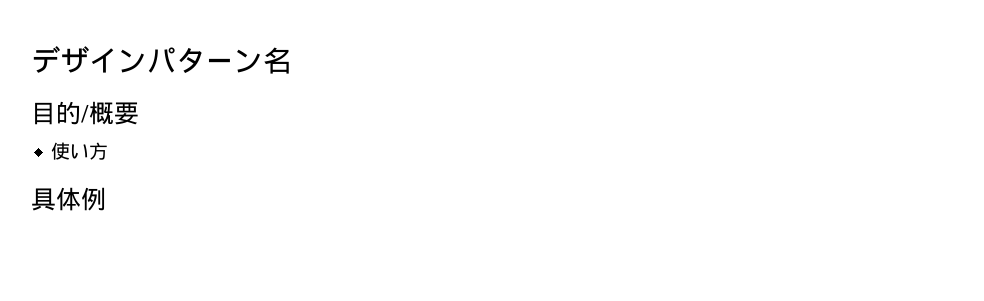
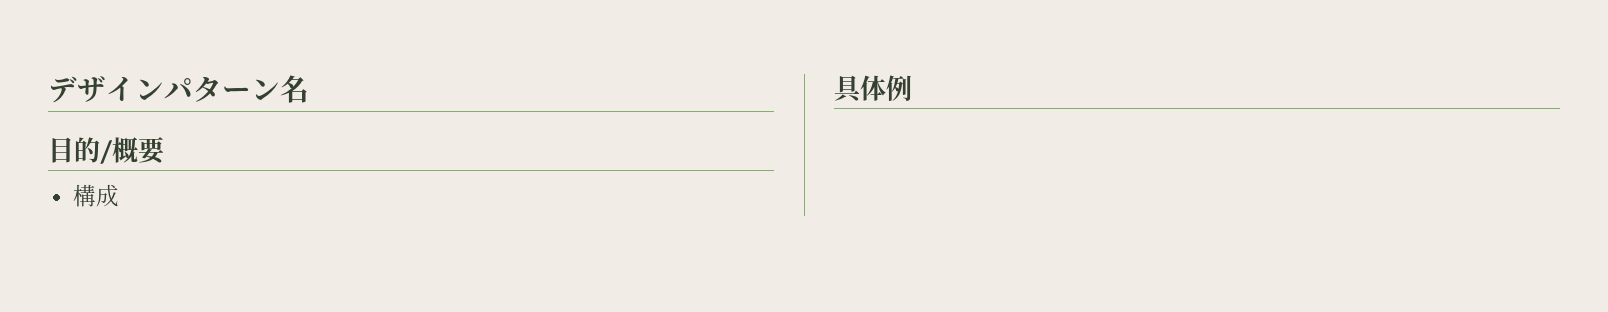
[51,142,109,160] 使い方 -> [72,184,119,207] 構成

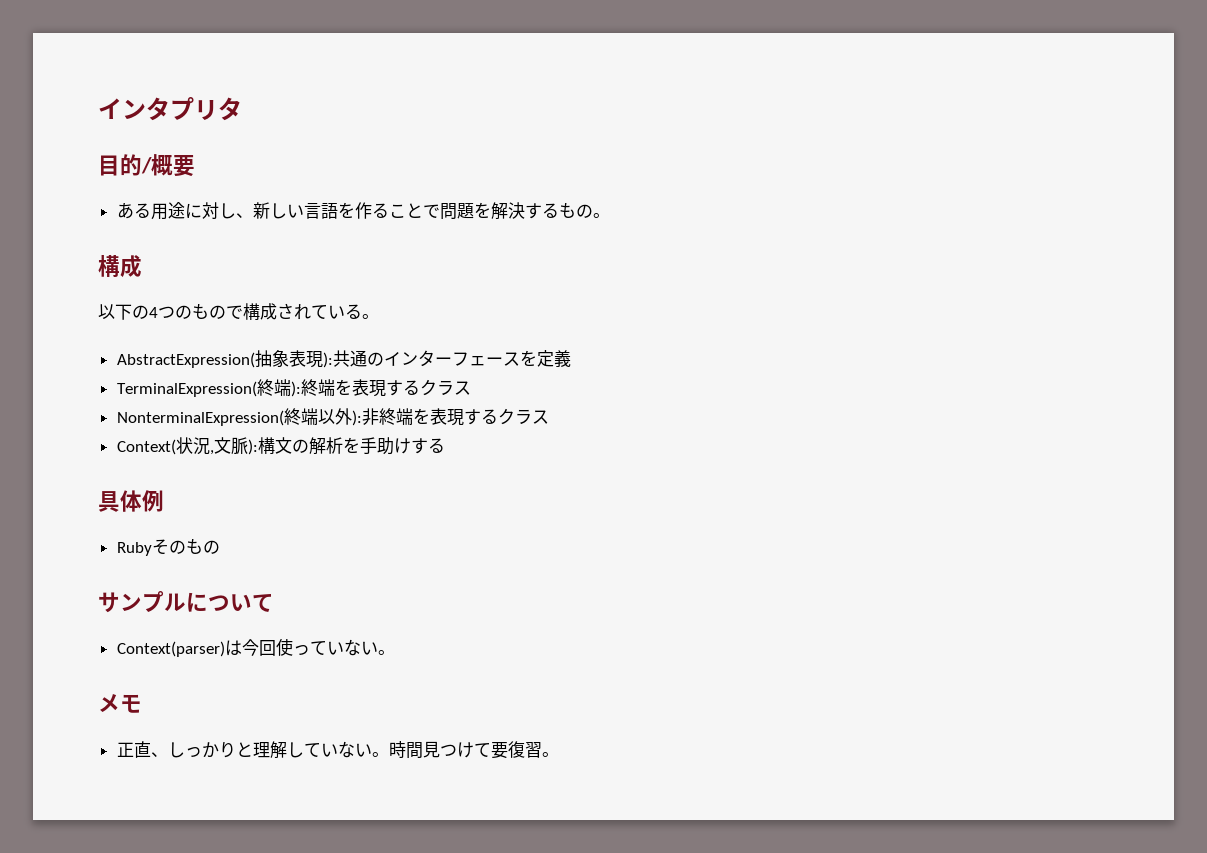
[48,75,309,103] デザインパターン名 -> [98,97,242,121] インタプリタ
[72,184,119,207] [834,75,912,103] 構成 // 具体例 -> [116,202,610,220] [98,255,142,278] [98,303,379,320] [116,350,571,368] [116,379,471,397] [116,408,549,426] [116,437,445,455] [98,490,164,512] [116,538,220,556] [98,591,274,613] [116,638,395,657] [98,694,142,713] [116,741,559,759] ある用途に対し、新しい言語を作ることで問題を解決するもの。 // 構成 // 以下の4つのもので構成されている。 // AbstractExpression(抽象表現):共通のインターフェースを定義 // TerminalExpression(終端):終端を表現するクラス // NonterminalExpression(終端以外):非終端を表現するクラス // Context(状況,文脈):構文の解析を手助けする // 具体例 // Rubyそのもの // サンプルについて // Context(parser)は今回使っていない。 // メモ // 正直、しっかりと理解していない。時間見つけて要復習。

